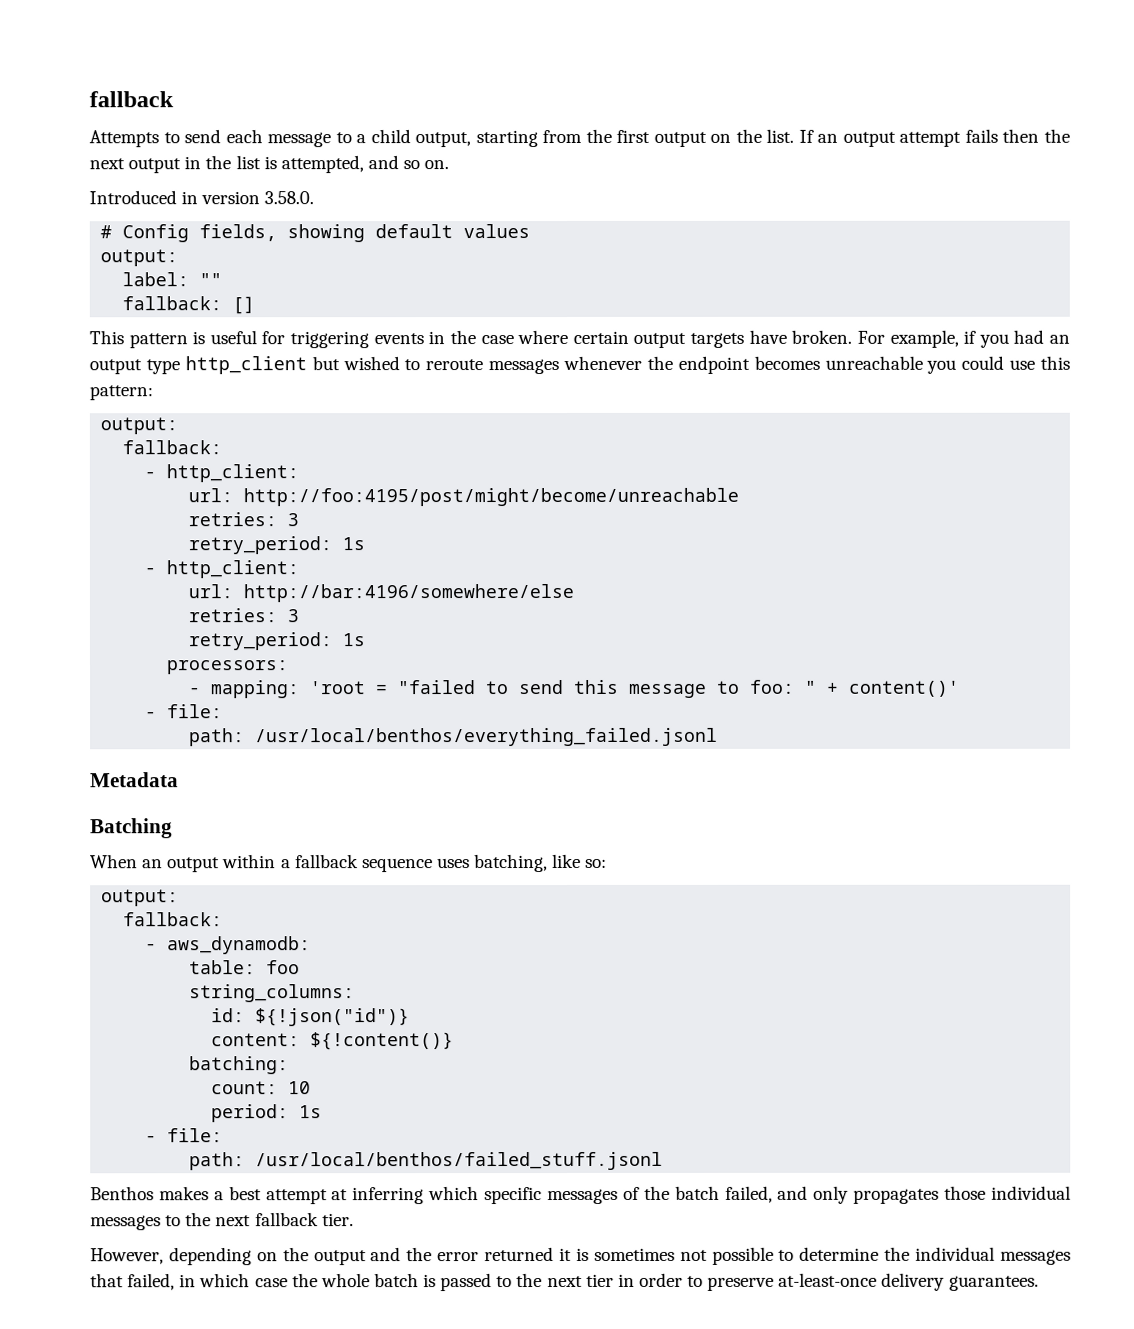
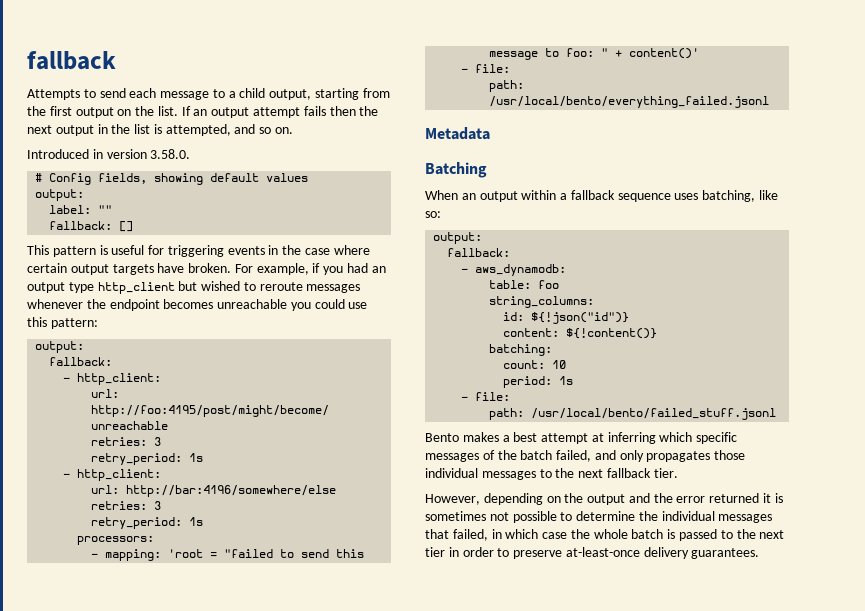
[255,727,719,747] /usr/local/benthos/everything_failed.jsonl -> [489,96,770,108] /usr/local/bento/everything_failed.jsonl
[255,1151,664,1171] [90,1186,154,1201] /usr/local/benthos/failed_stuff.jsonl // Benthos -> [531,408,777,420] [425,433,459,442] /usr/local/bento/failed_stuff.jsonl // Bento

